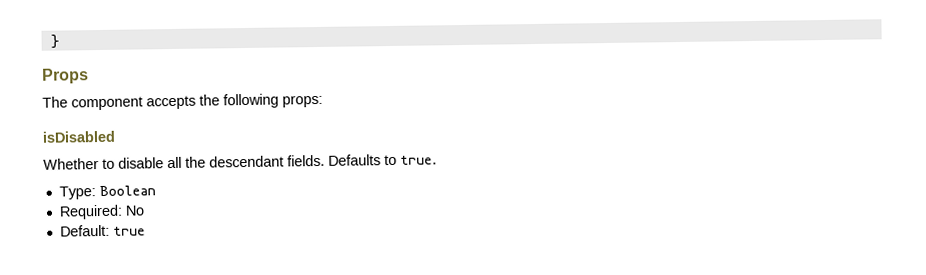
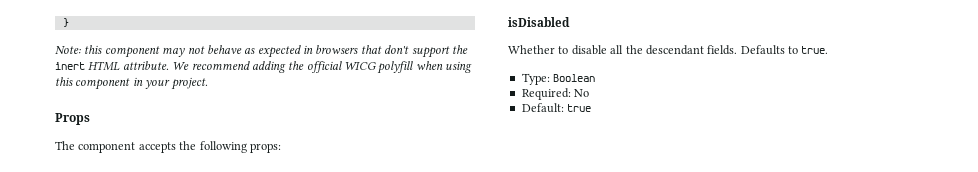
(60, 41) none -> [55,45,468,58] [55,61,473,74] [55,77,208,90] // Note: this component may not behave as expected in browsers that don't support the inert HTML attribute. We recommend adding the official WICG polyfill when using this component in your project.

